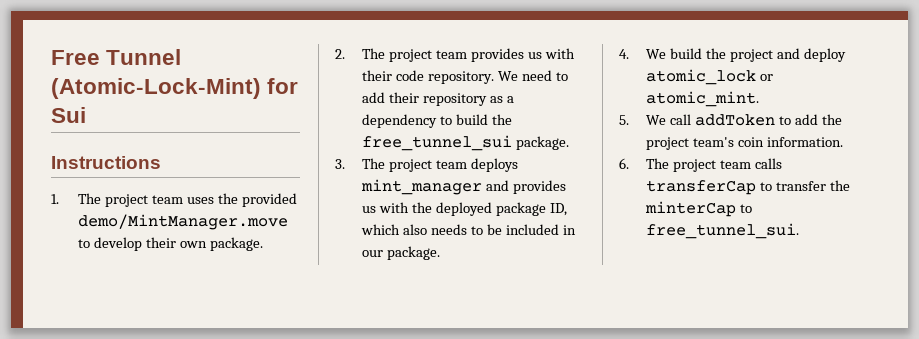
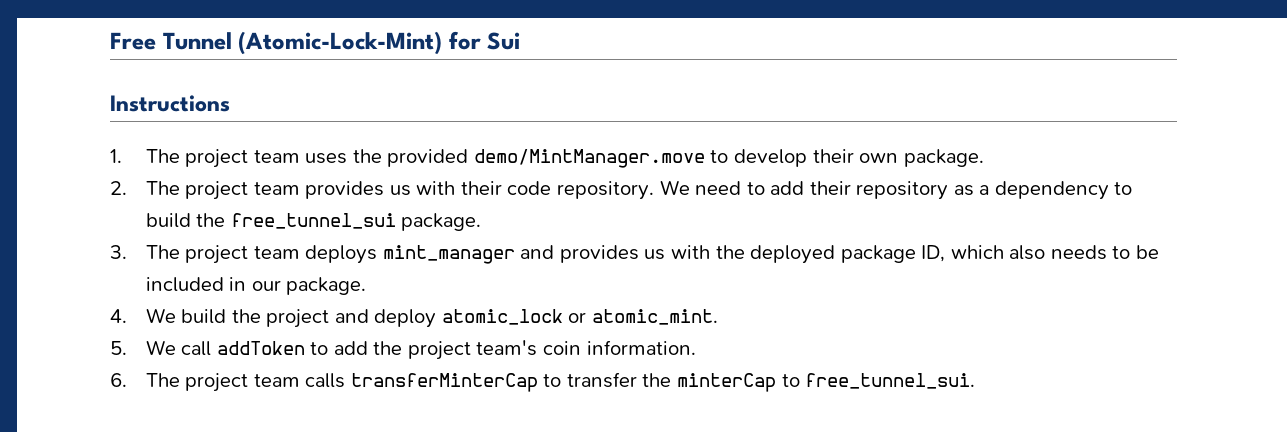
[646,180,757,195] transferCap -> [350,373,538,392] transferMinterCap

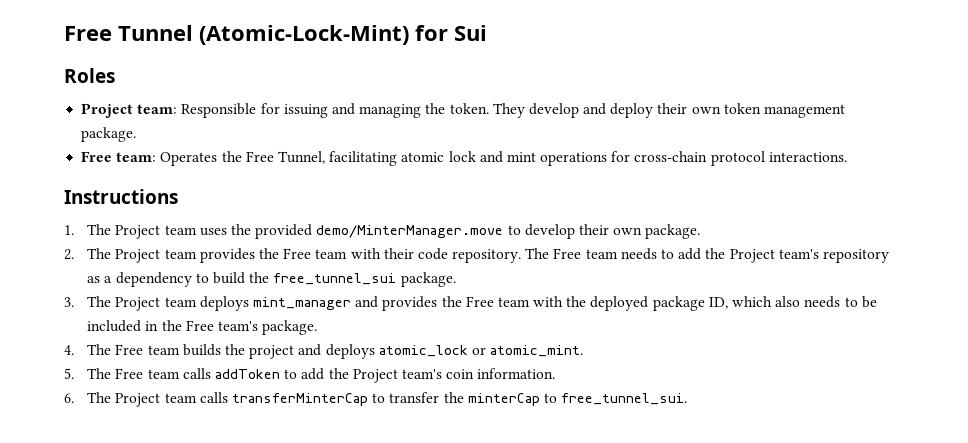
(521, 41) none -> [64,68,115,83] [81,103,846,118] [81,127,137,142] [81,151,847,166] // Roles // Project team: Responsible for issuing and managing the token. They develop and deploy their own token management package. // Free team: Operates the Free Tunnel, facilitating atomic lock and mint operations for cross-chain protocol interactions.
[185,149,249,168] project -> [115,225,161,239] Project
[473,149,705,168] demo/MintManager.move -> [316,225,504,238] demo/MinterManager.move
[185,181,249,200] project -> [115,249,161,263] Project
[389,185,411,196] us -> [259,248,348,259] the Free team
[659,180,851,195] We need to add their -> [525,248,819,263] The Free team needs to add the Project team's
[185,245,249,264] project -> [115,297,161,311] Project
[644,249,666,260] us -> [441,296,530,307] the Free team
[251,280,281,291] our -> [161,320,259,331] the Free team's
[145,308,227,324] We build -> [87,344,221,356] The Free team builds
[374,309,437,328] deploy -> [325,344,375,359] deploys
[145,340,212,356] We call -> [87,368,211,379] The Free team calls
[407,341,471,360] project -> [352,369,398,383] Project
[185,373,249,392] project -> [115,393,161,407] Project

